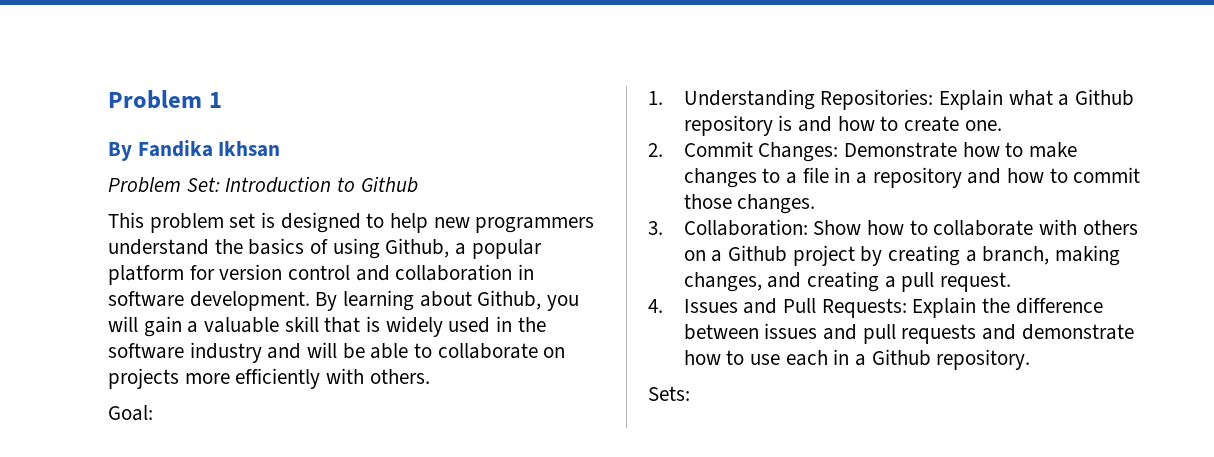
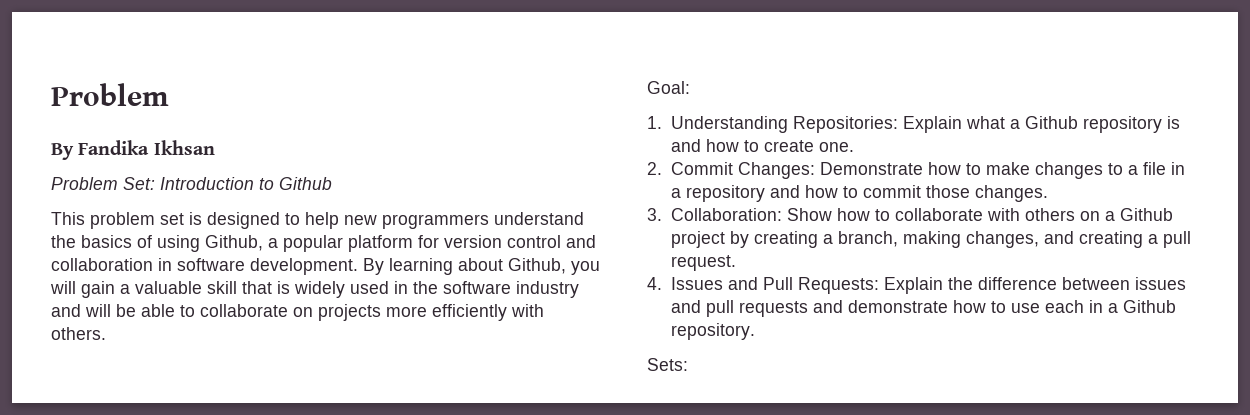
[108,90,222,109] Problem 1 -> [51,83,169,106] Problem

